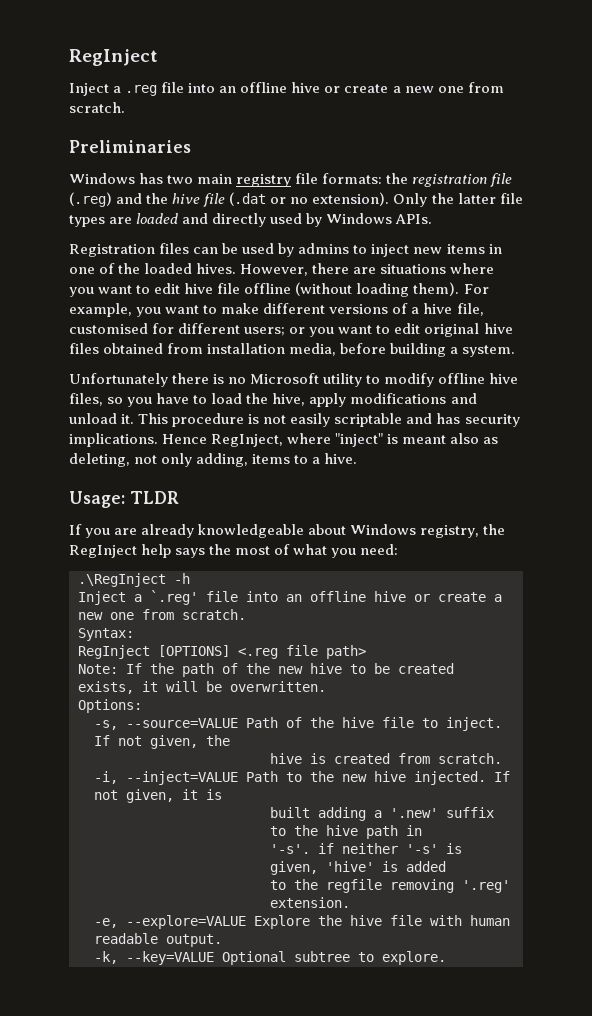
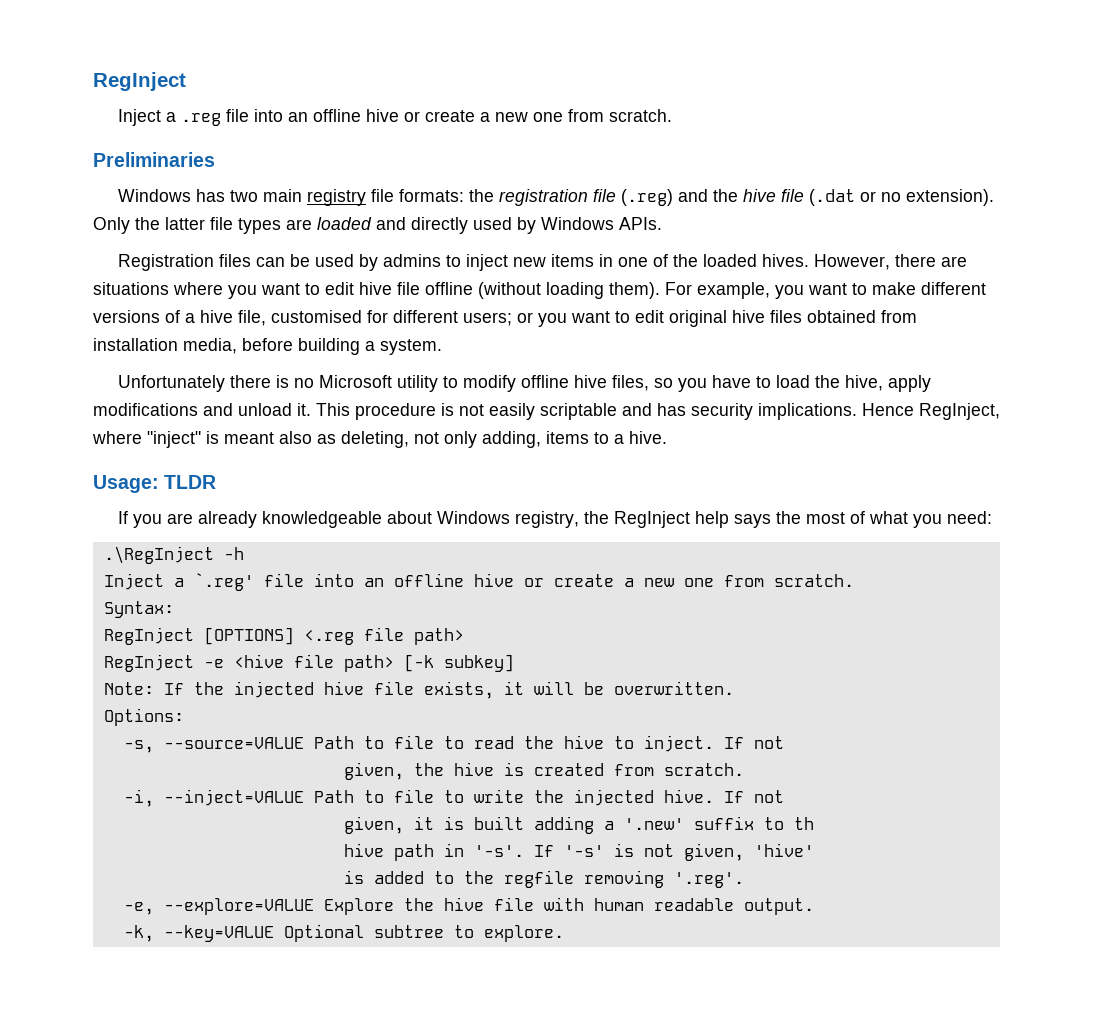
[78,663,454,677] Note: If the path of the new hive to be created -> [103,654,514,672] [103,681,414,698] RegInject -e <hive file path> [-k subkey] // Note: If the injected hive file
[286,717,414,728] of the hive file -> [363,735,604,749] to file to read the hive
(142, 741) none -> (784, 742) //
(230, 740) // -> (444, 769) none
[310,771,510,785] [94,790,118,800] the new hive injected. If not -> [393,789,784,806] file to write the injected hive. If not //
(222, 794) // -> (464, 823) none
[294,825,318,836] the -> [793,817,814,830] th //
[270,843,398,854] // '-s'. if neither -> [473,845,554,857] '-s'. If
(462, 848) none -> [643,844,674,857] not
(374, 866) none -> (814, 850) //
(446, 866) // -> (424, 877) none
[462,880,510,893] [270,897,350,908] '.reg' extension. -> [673,872,744,888] '.reg'.

